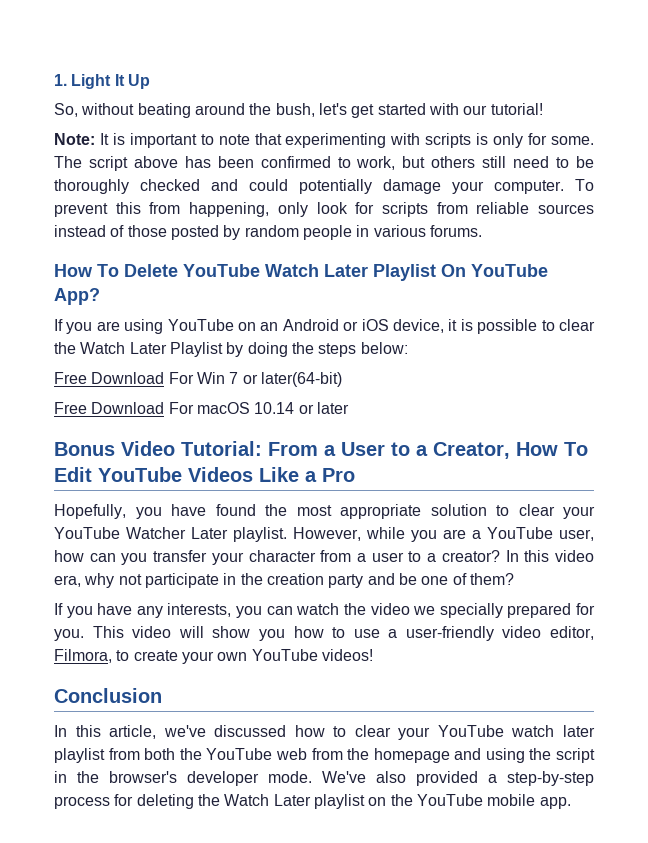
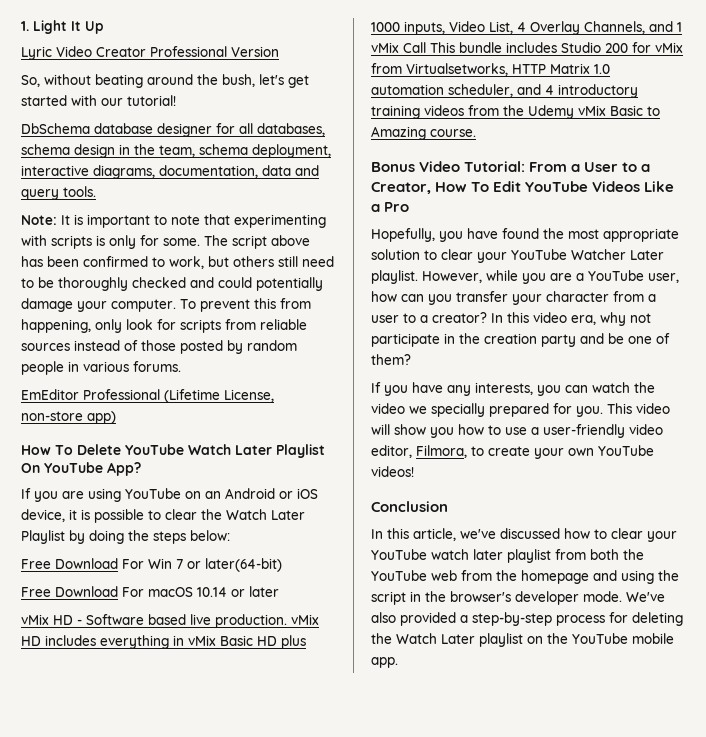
(150, 81) none -> [21,46,279,60] // Lyric Video Creator Professional Version
(543, 109) none -> [21,123,325,137] [21,144,331,158] [21,165,319,179] [21,186,96,200] // DbSchema database designer for all databases, schema design in the team, schema deployment, interactive diagrams, documentation, data and query tools.
(482, 231) none -> [21,389,274,403] [21,411,116,424] // EmEditor Professional (Lifetime License, non-store app)
(349, 408) none -> [21,614,319,628] [21,635,306,649] [371,21,682,35] [371,42,683,53] [371,63,610,76] [371,84,638,98] [371,105,660,119] [371,126,476,140] // vMix HD - Software based live production. vMix HD includes everything in vMix Basic HD plus 1000 inputs, Video List, 4 Overlay Channels, and 1 vMix Call This bundle includes Studio 200 for vMix from Virtualsetworks, HTTP Matrix 1.0 automation scheduler, and 4 introductory training videos from the Udemy vMix Basic to Amazing course.

